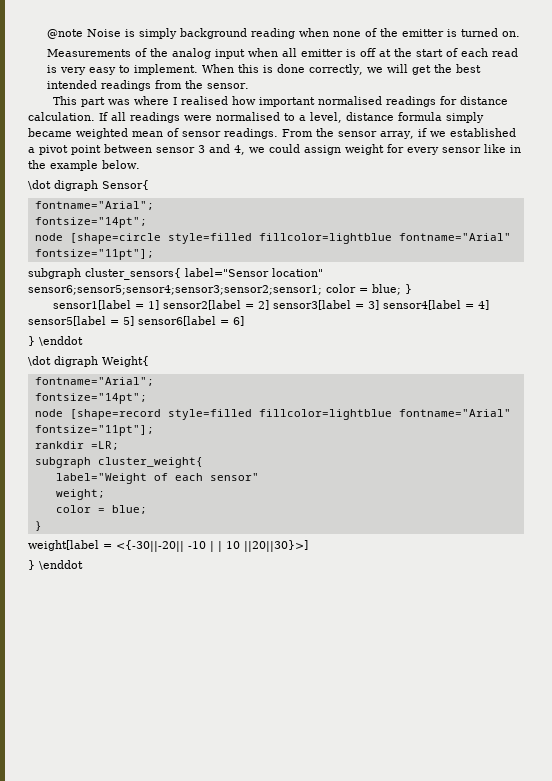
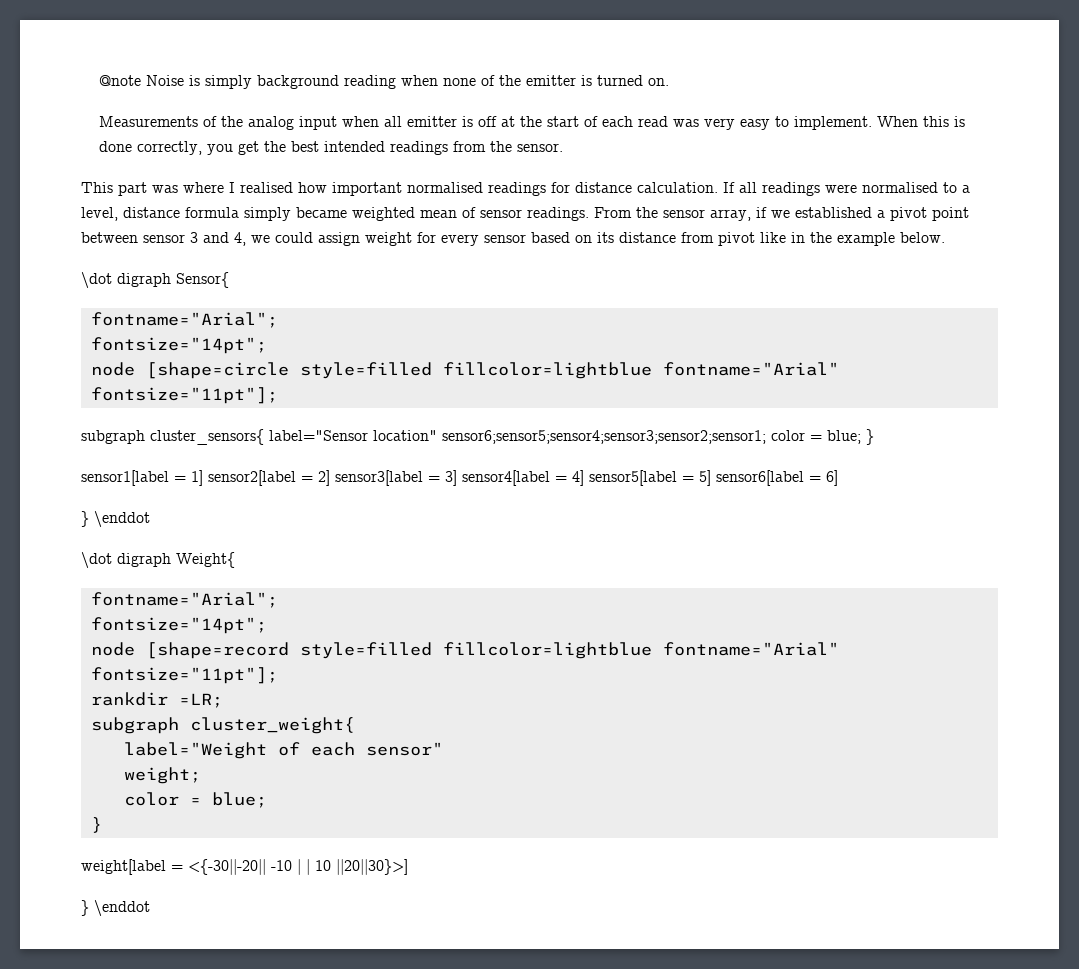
[47,65,58,73] is -> [673,119,700,127] was
[367,64,409,73] we will -> [207,144,234,155] you
(481, 150) none -> [531,232,755,246] based on its distance from pivot

